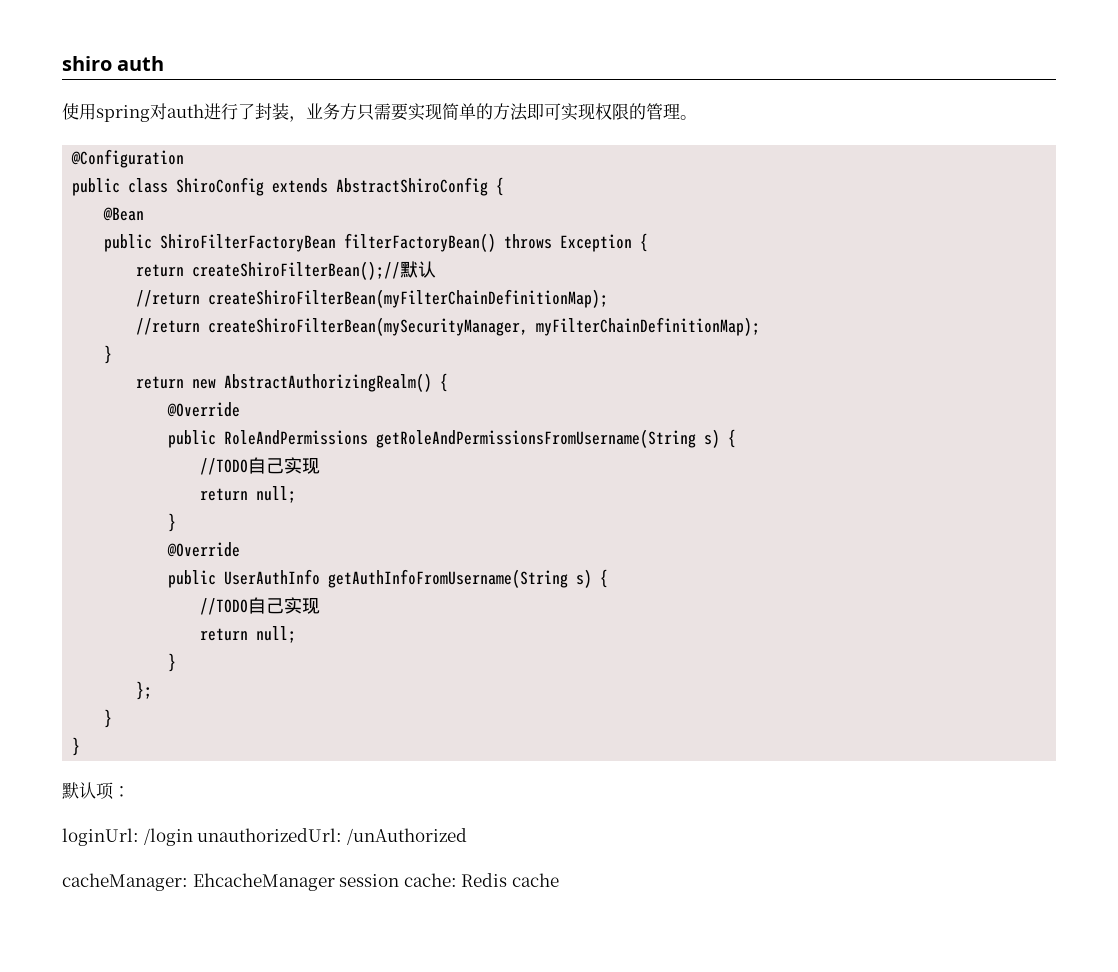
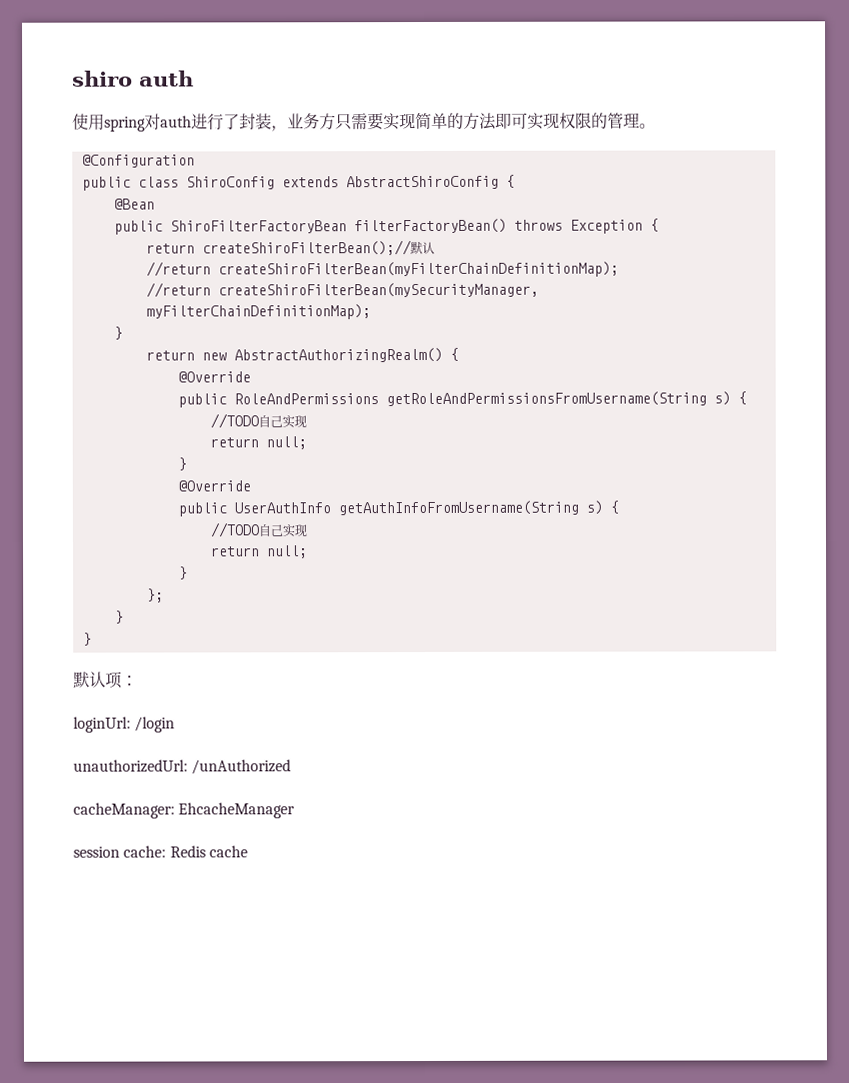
(193, 837) none -> (176, 724) //
(335, 882) none -> (296, 810) //

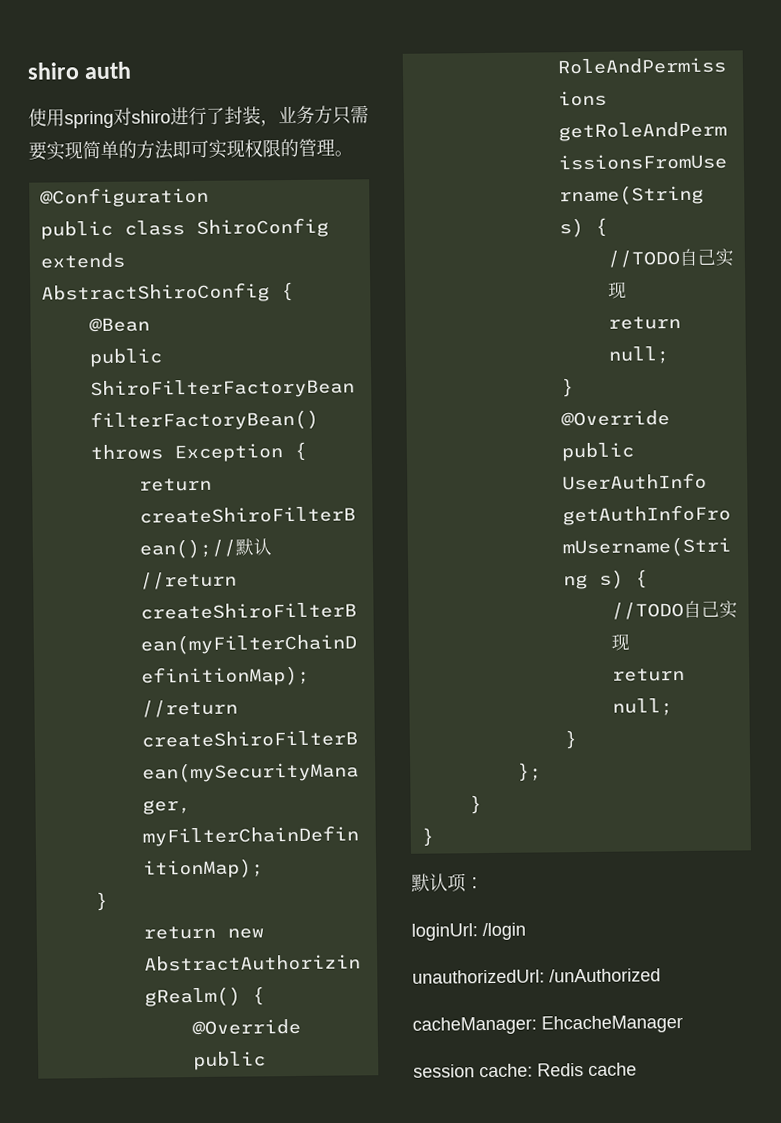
[160,115,192,128] auth -> [131,110,171,124] shiro

